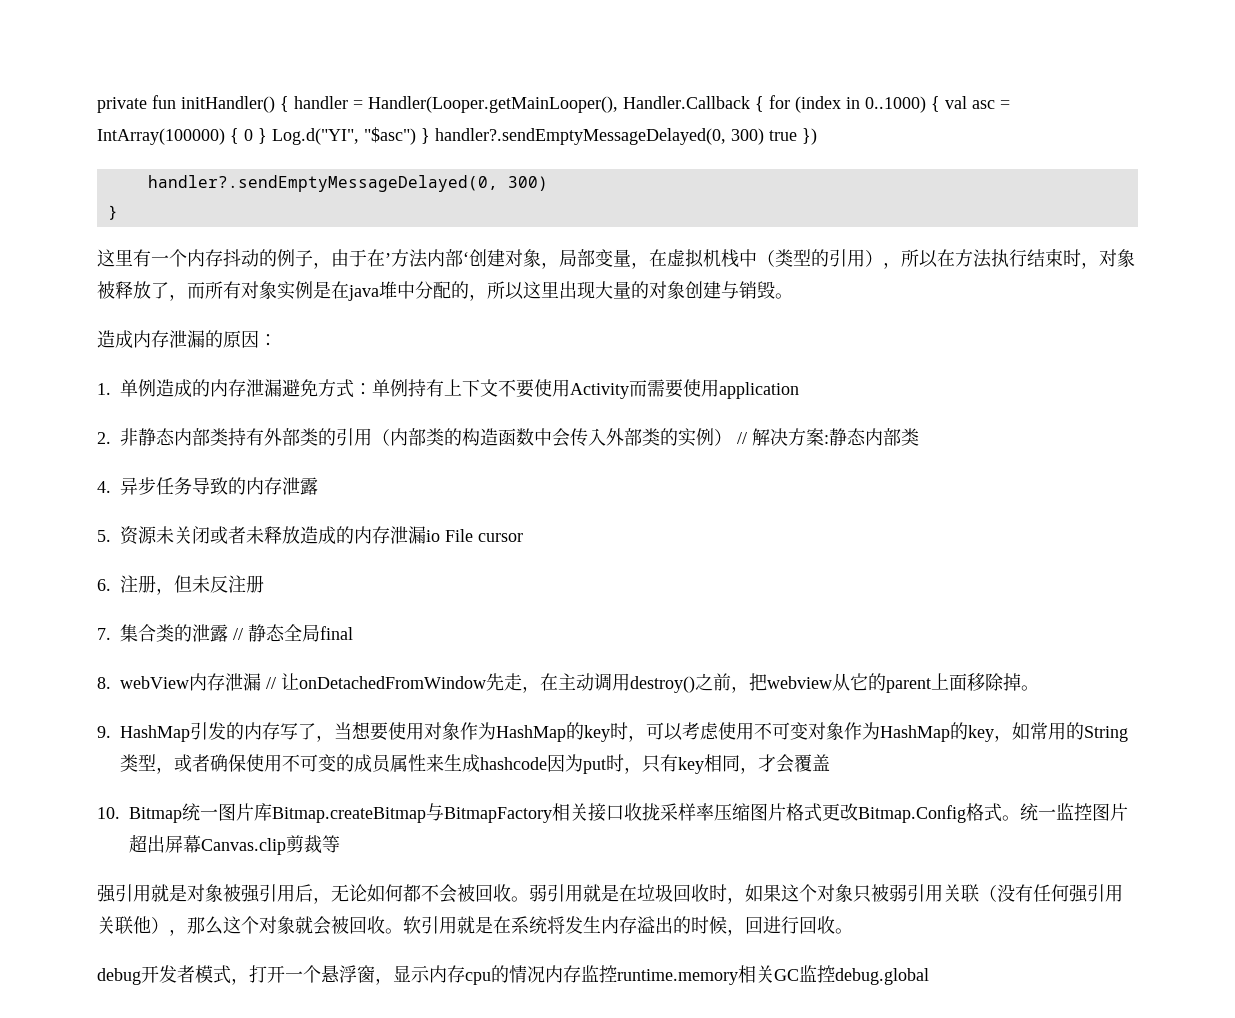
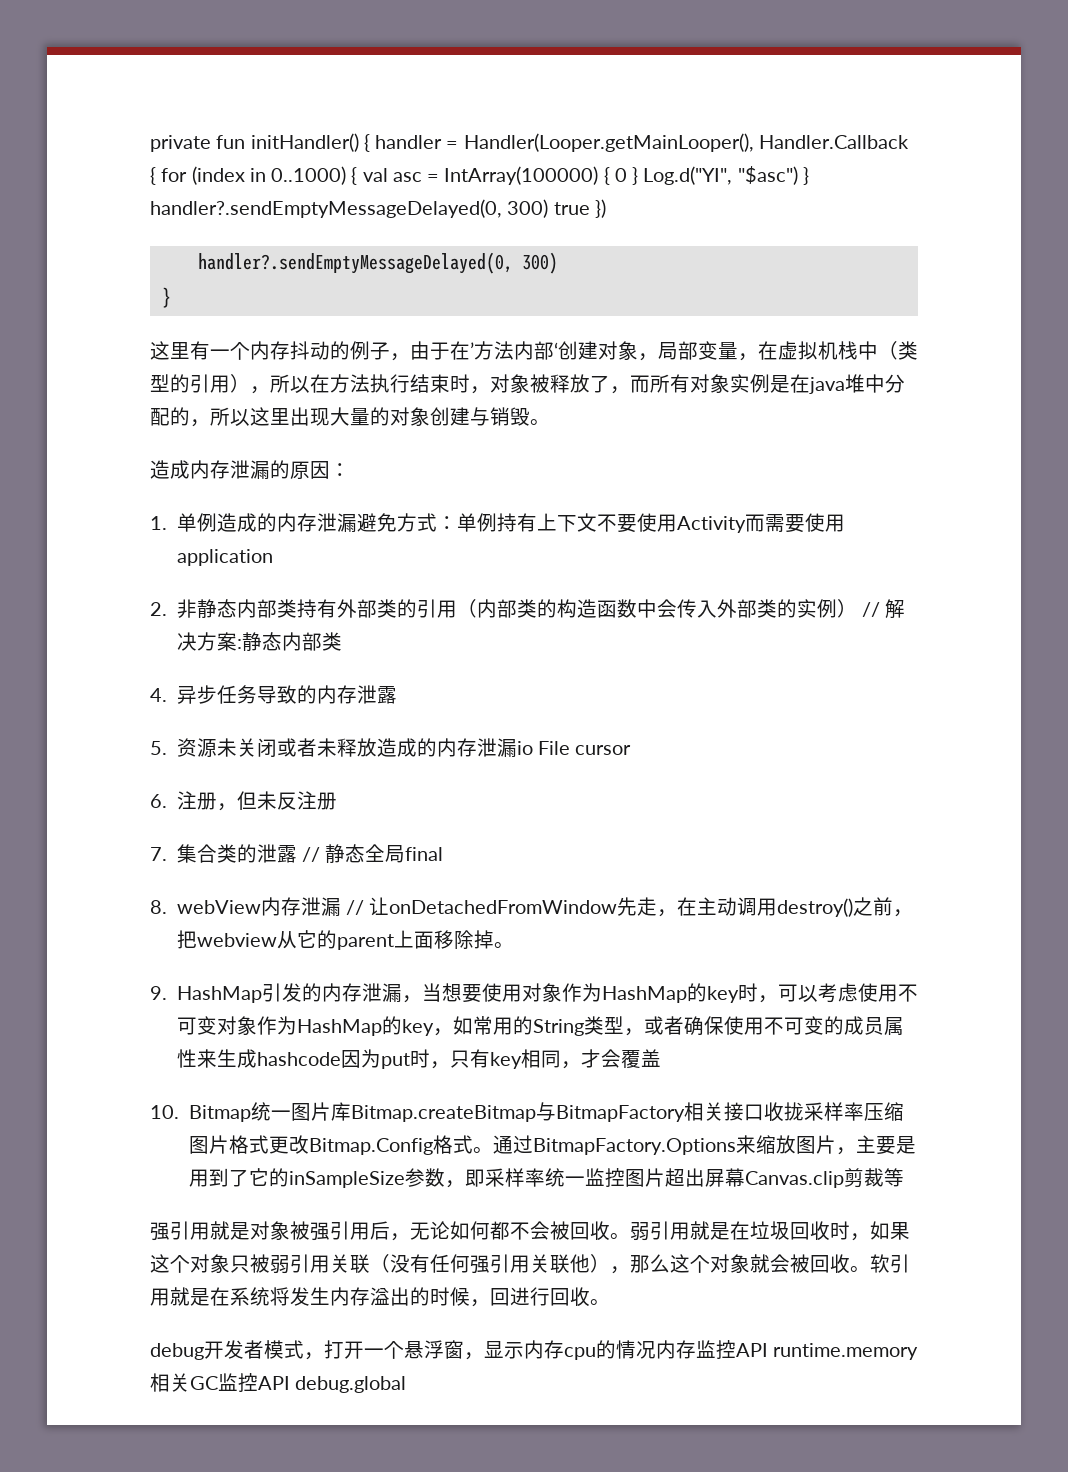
[280,723,316,740] 写了 -> [361,983,402,1002] 泄漏
(1020, 818) none -> [492,1135,916,1155] [188,1168,545,1188] 通过BitmapFactory.Options来缩放图片，主要是用到了它的inSampleSize参数，即采样率
(617, 974) none -> [736,1343,768,1357] API
(835, 974) none -> [258,1376,290,1390] API

